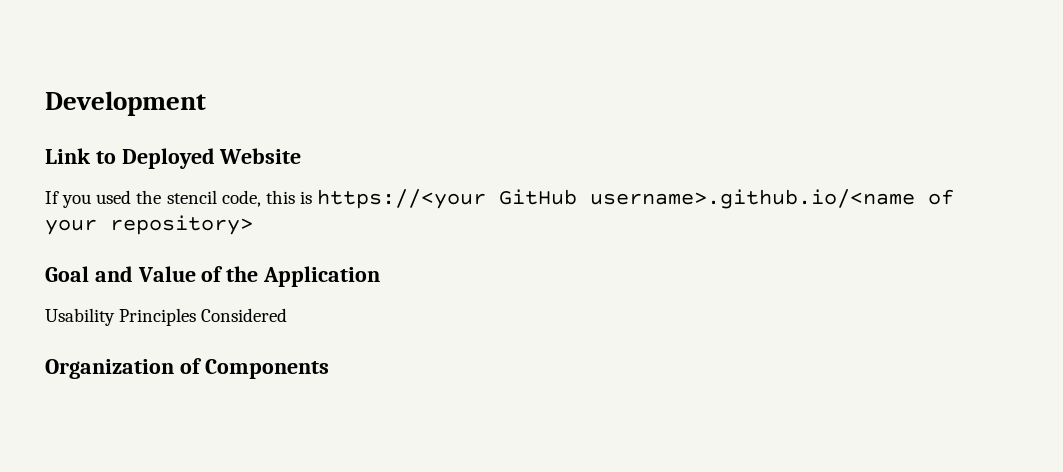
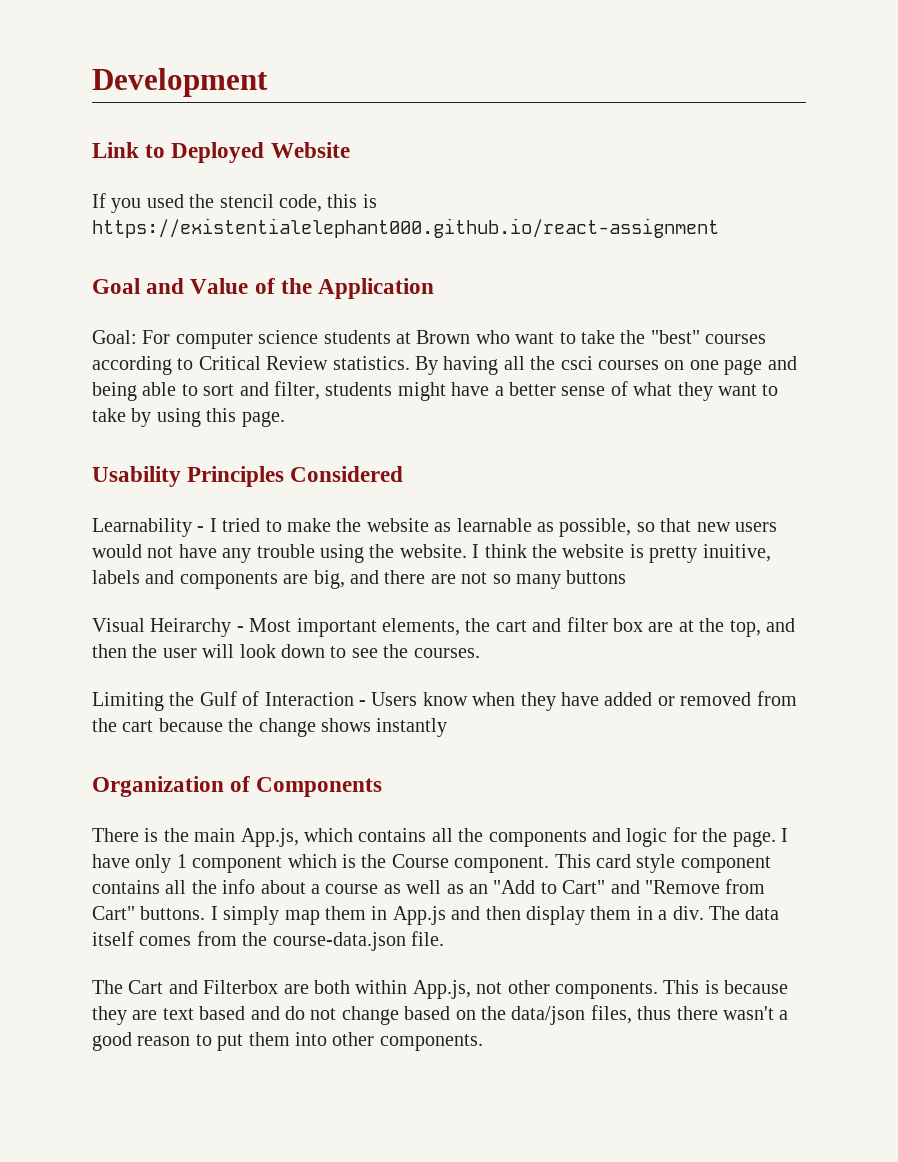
[317,189,955,209] [45,215,253,235] https://<your GitHub username>.github.io/<name of your repository> -> [92,218,719,238] https://existentialelephant000.github.io/react-assignment
[45,308,288,326] [45,358,329,379] Usability Principles Considered // Organization of Components -> [92,330,767,349] [92,356,797,375] [92,381,779,401] [92,408,285,427] [92,466,404,487] [92,518,777,537] [92,544,771,563] [92,570,627,589] [92,617,795,637] [92,644,480,658] [92,691,797,711] [92,718,448,737] [92,776,383,797] [92,827,788,847] [92,854,771,873] [92,879,766,894] [92,906,780,925] [92,931,444,951] [92,980,789,999] [92,1005,789,1025] [92,1032,483,1051] Goal: For computer science students at Brown who want to take the "best" courses according to Critical Review statistics. By having all the csci courses on one page and being able to sort and filter, students might have a better sense of what they want to take by using this page. // Usability Principles Considered // Learnability - I tried to make the website as learnable as possible, so that new users would not have any trouble using the website. I think the website is pretty inuitive, labels and components are big, and there are not so many buttons // Visual Heirarchy - Most important elements, the cart and filter box are at the top, and then the user will look down to see the courses. // Limiting the Gulf of Interaction - Users know when they have added or removed from the cart because the change shows instantly // Organization of Components // There is the main App.js, which contains all the components and logic for the page. I have only 1 component which is the Course component. This card style component contains all the info about a course as well as an "Add to Cart" and "Remove from Cart" buttons. I simply map them in App.js and then display them in a div. The data itself comes from the course-data.json file. // The Cart and Filterbox are both within App.js, not other components. This is because they are text based and do not change based on the data/json files, thus there wasn't a good reason to put them into other components.

